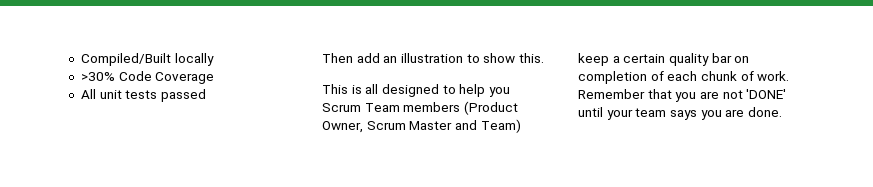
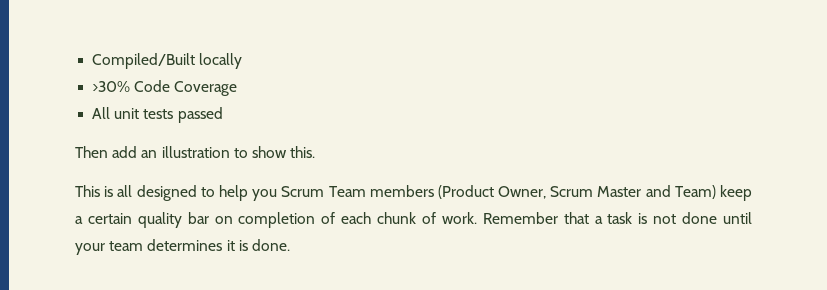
[675,89,787,102] [578,107,745,120] you are not 'DONE' until your team says you are -> [594,212,753,224] [75,239,248,255] a task is not done until your team determines it is

